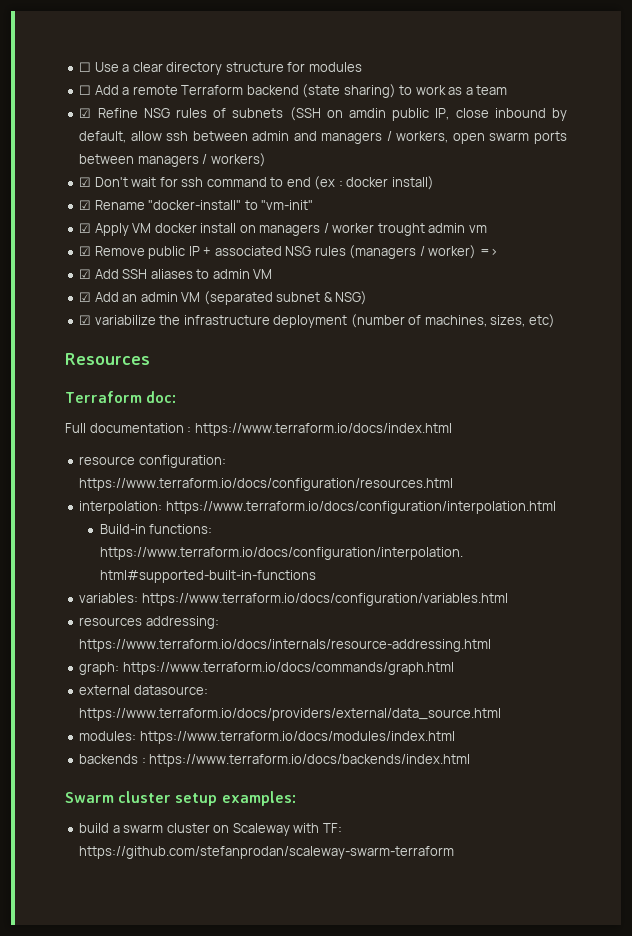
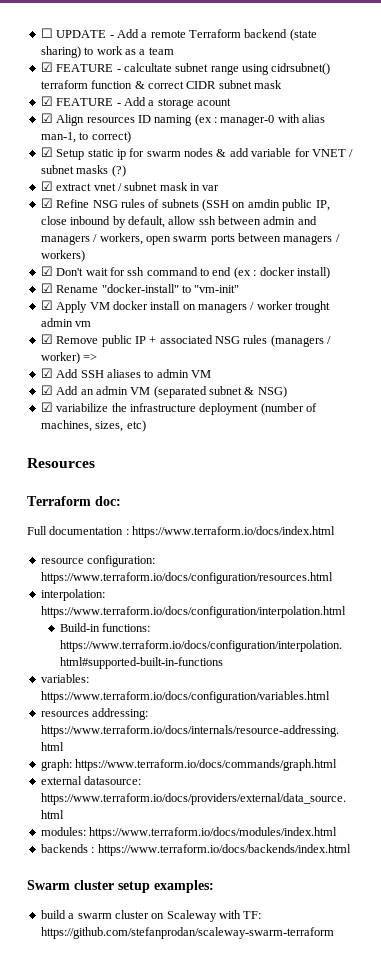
[79,62,362,75] [79,85,92,95] ☐ Use a clear directory structure for modules // ☐ -> [40,28,114,38] ☐ UPDATE -
(508, 90) none -> [40,62,331,75] [40,80,282,89] [40,96,231,109] [40,113,326,126] [40,131,131,143] [40,147,354,160] [40,165,126,177] [40,181,220,191] // ☑ FEATURE - calcultate subnet range using cidrsubnet() terraform function & correct CIDR subnet mask // ☑ FEATURE - Add a storage acount // ☑ Align resources ID naming (ex : manager-0 with alias man-1, to correct) // ☑ Setup static ip for swarm nodes & add variable for VNET / subnet masks (?) // ☑ extract vnet / subnet mask in var

